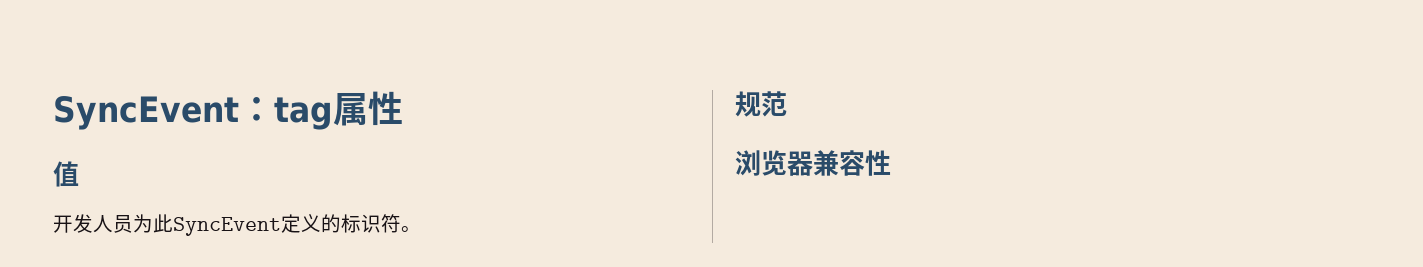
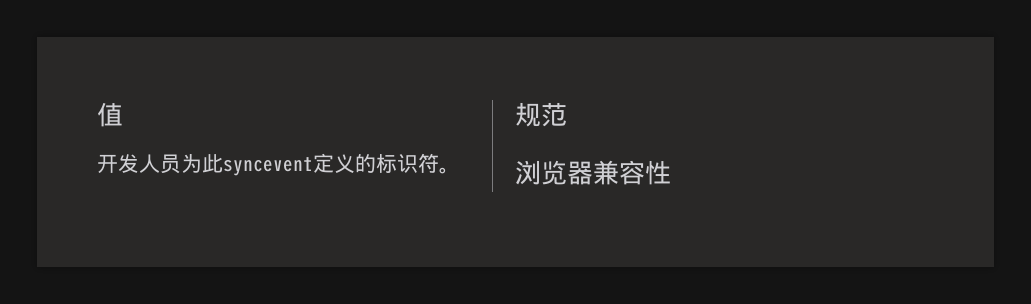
[53,91,403,130] SyncEvent：tag属性 // -> (97, 114) none
[173,217,281,236] SyncEvent -> [223,157,313,176] syncevent

